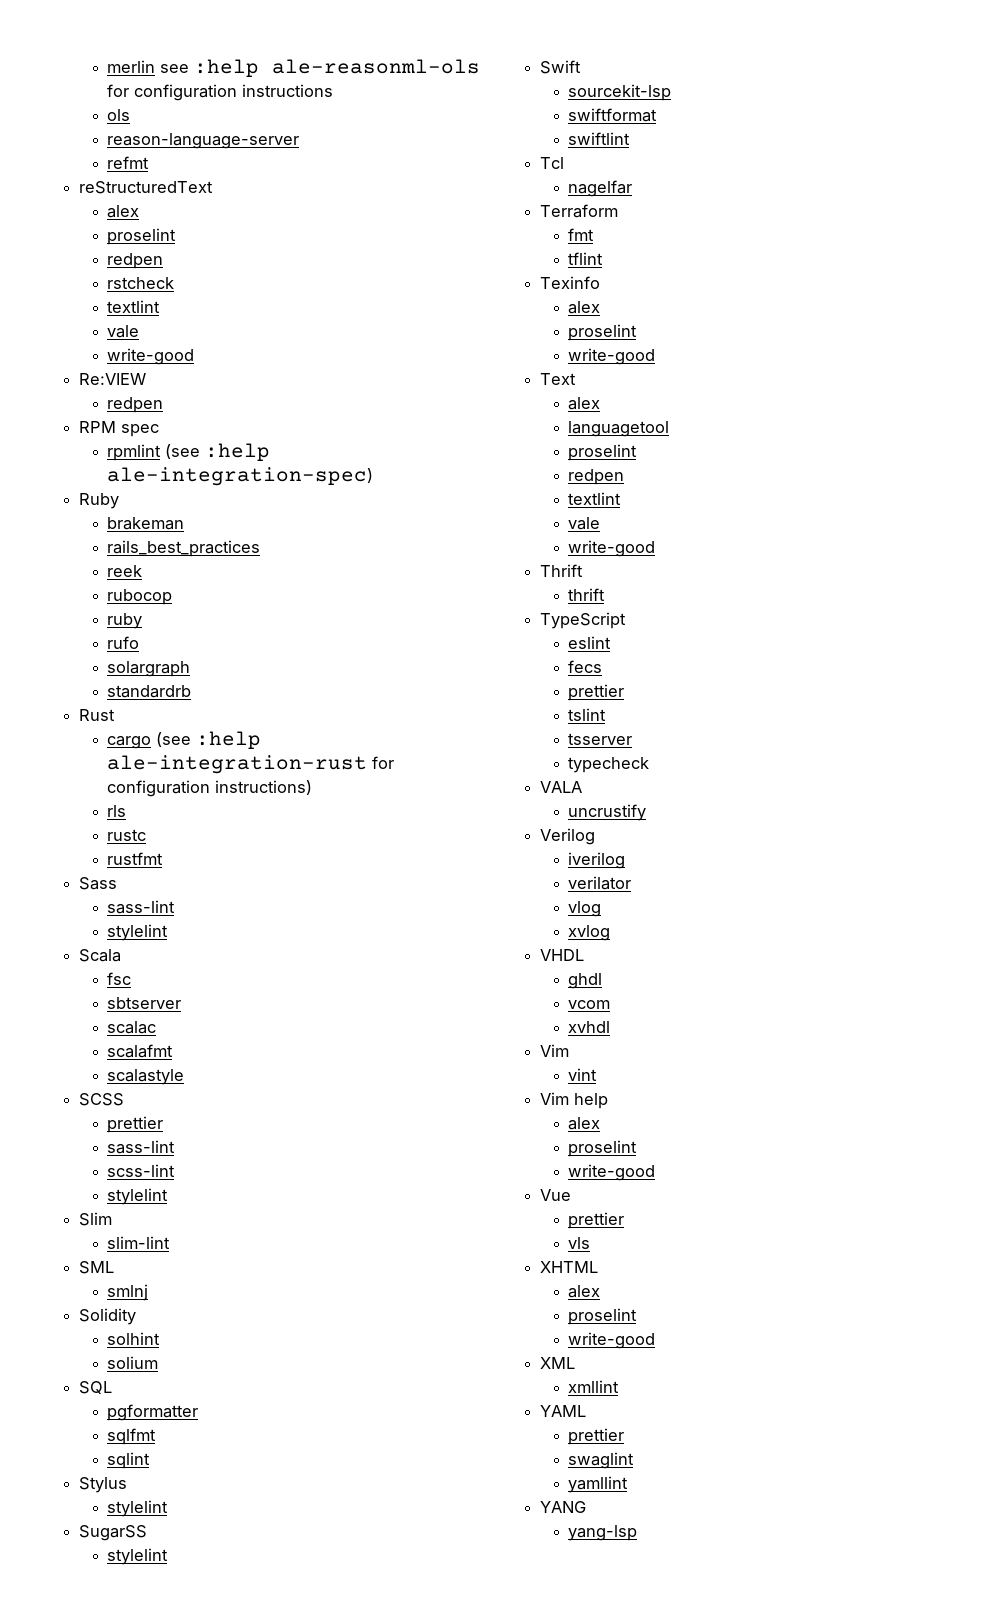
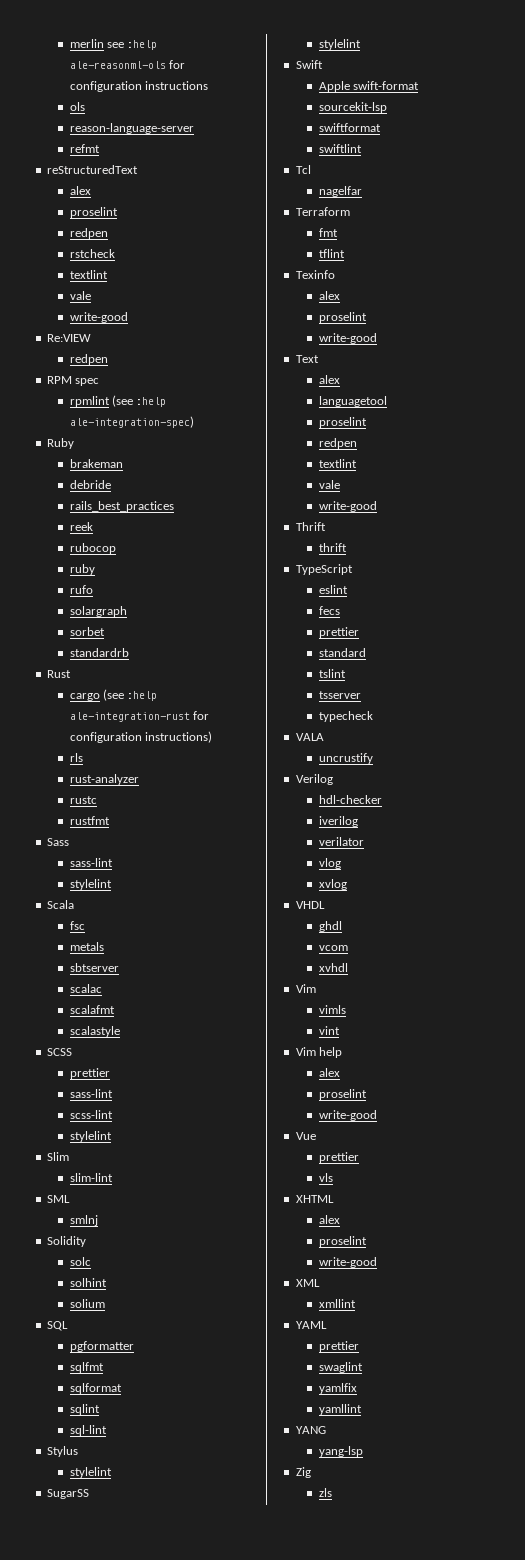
(185, 523) none -> [69,480,111,489] // debride
(191, 669) none -> [69,627,105,636] // sorbet
(127, 811) none -> [69,774,139,785] // rust-analyzer
(132, 978) none -> [69,942,104,951] // metals
(137, 1316) none -> [69,1257,91,1266] // solc
(157, 1436) none -> [69,1383,122,1394] // sqlformat
(151, 1460) none -> [69,1425,107,1436] // sql-lint
(582, 67) none -> [318,81,419,92] // Apple swift-format
(625, 692) none -> [318,648,366,657] // standard
(596, 836) none -> [318,795,382,804] // hdl-checker
(570, 1050) none -> [318,1005,346,1014] // vimls
(635, 1460) none -> [318,1383,357,1394] // yamlfix
(638, 1533) none -> [295,1467,311,1478] [318,1488,332,1497] // Zig // zls

